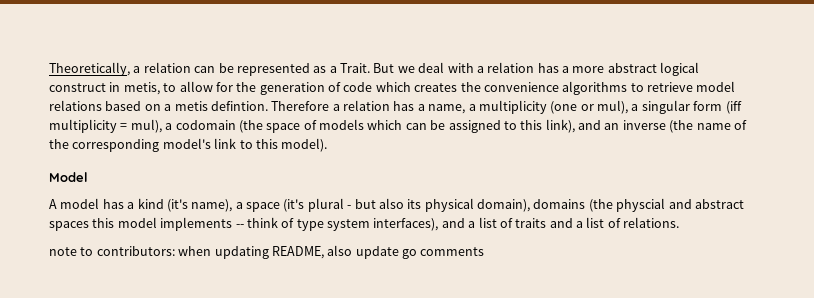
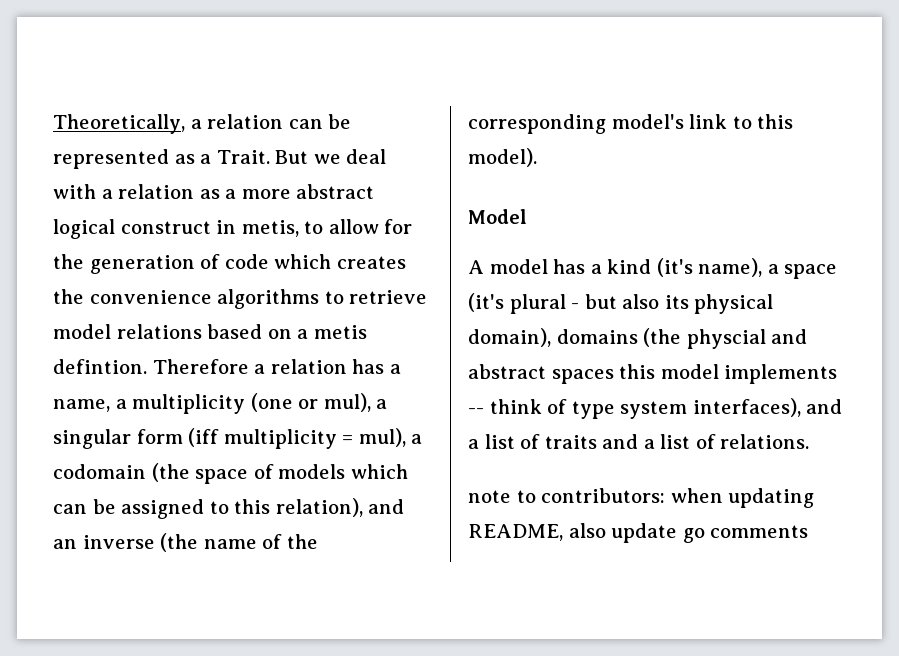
[537,63,559,73] has -> [199,189,220,199] as
[545,119,575,133] link), -> [275,498,363,517] relation),

